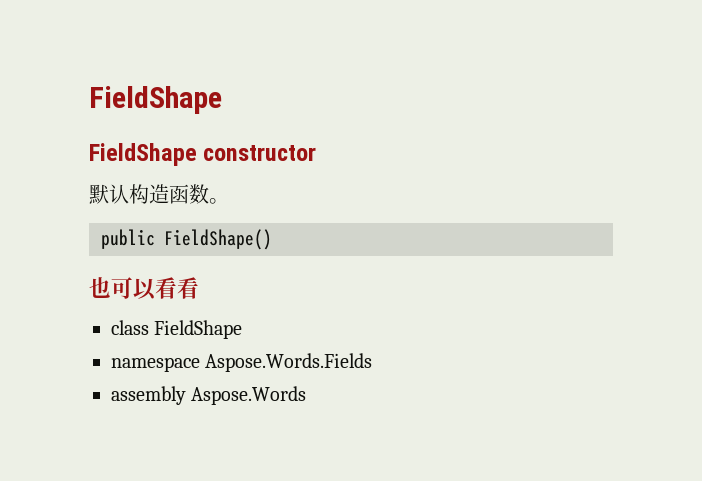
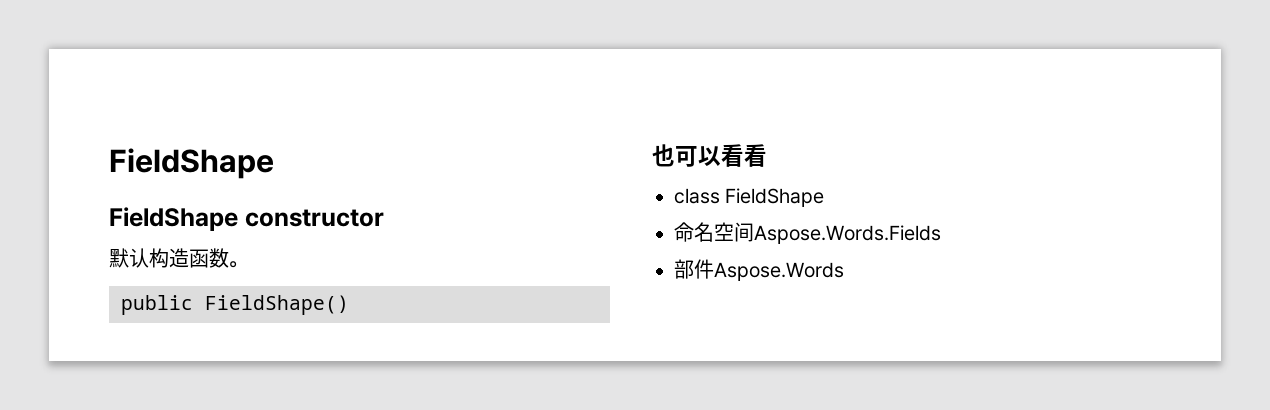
[111,357,200,372] namespace -> [674,222,754,242] 命名空间
[111,386,186,405] assembly -> [674,259,714,279] 部件

